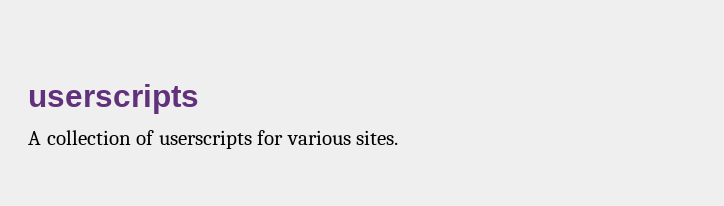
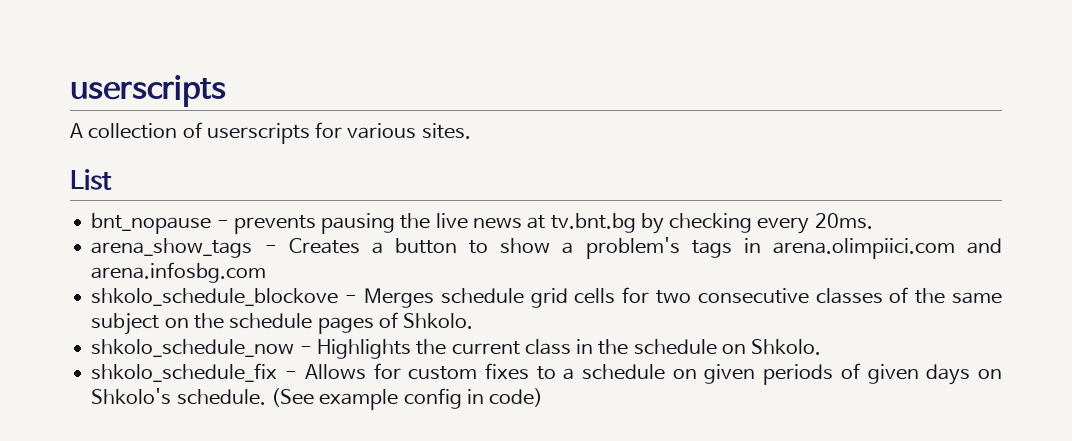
(399, 137) none -> [70,169,112,190] [91,213,873,234] [91,237,1003,259] [91,262,267,283] [91,287,1003,308] [91,312,474,335] [91,339,822,359] [91,363,1003,385] [91,388,544,410] // List // bnt_nopause - prevents pausing the live news at tv.bnt.bg by checking every 20ms. // arena_show_tags - Creates a button to show a problem's tags in arena.olimpiici.com and arena.infosbg.com // shkolo_schedule_blockove - Merges schedule grid cells for two consecutive classes of the same subject on the schedule pages of Shkolo. // shkolo_schedule_now - Highlights the current class in the schedule on Shkolo. // shkolo_schedule_fix - Allows for custom fixes to a schedule on given periods of given days on Shkolo's schedule. (See example config in code)

